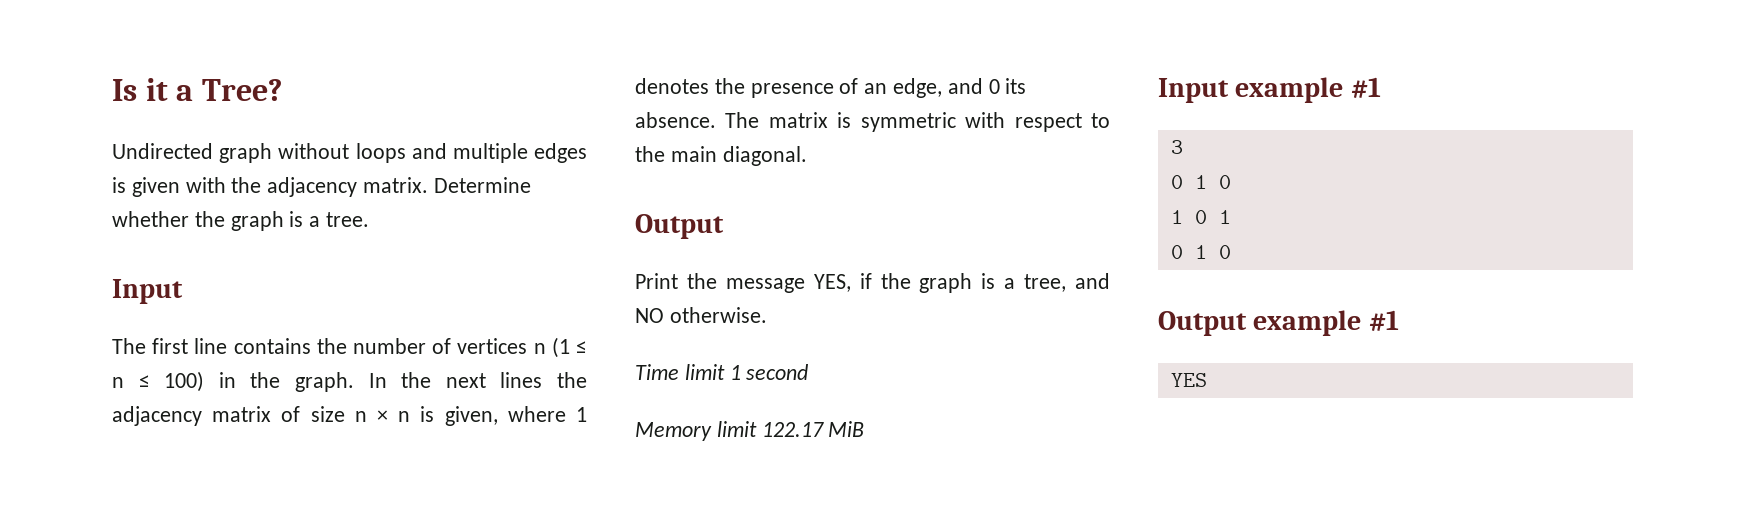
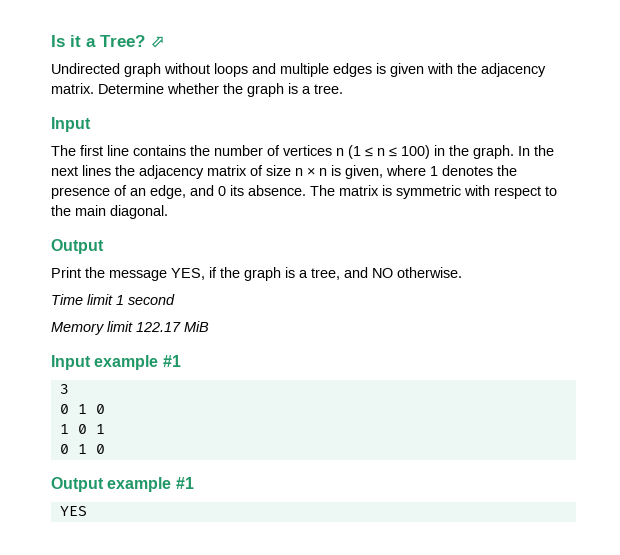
(282, 90) none -> [150,36,164,48] ⬀

